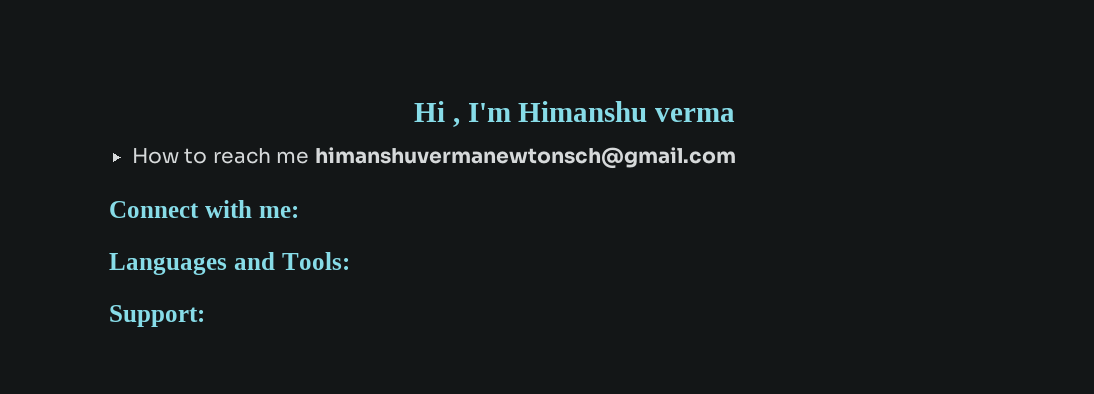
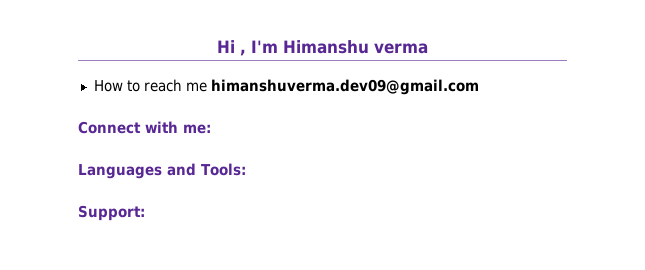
[314,147,736,169] himanshuvermanewtonsch@gmail.com -> [210,79,479,95] himanshuverma.dev09@gmail.com

